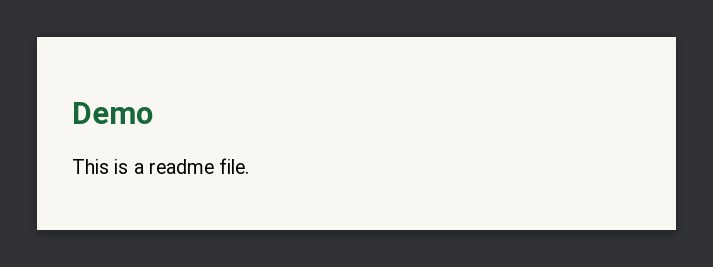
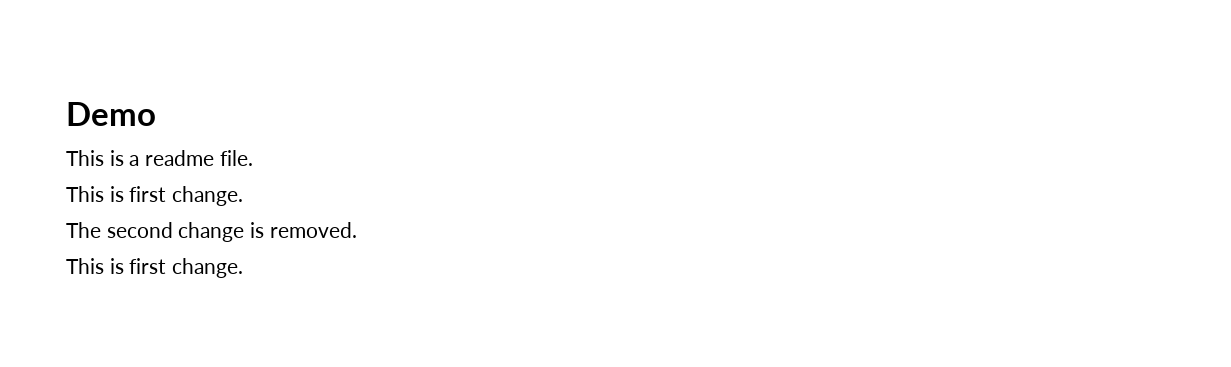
(250, 166) none -> [66,186,244,206] [66,222,357,242] [66,258,244,278] // This is first change. // The second change is removed. // This is first change.

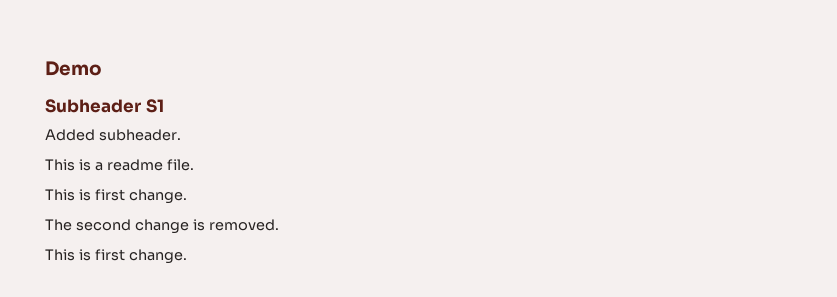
(156, 114) none -> [45,99,164,113] [45,129,181,141] // Subheader S1 // Added subheader.

